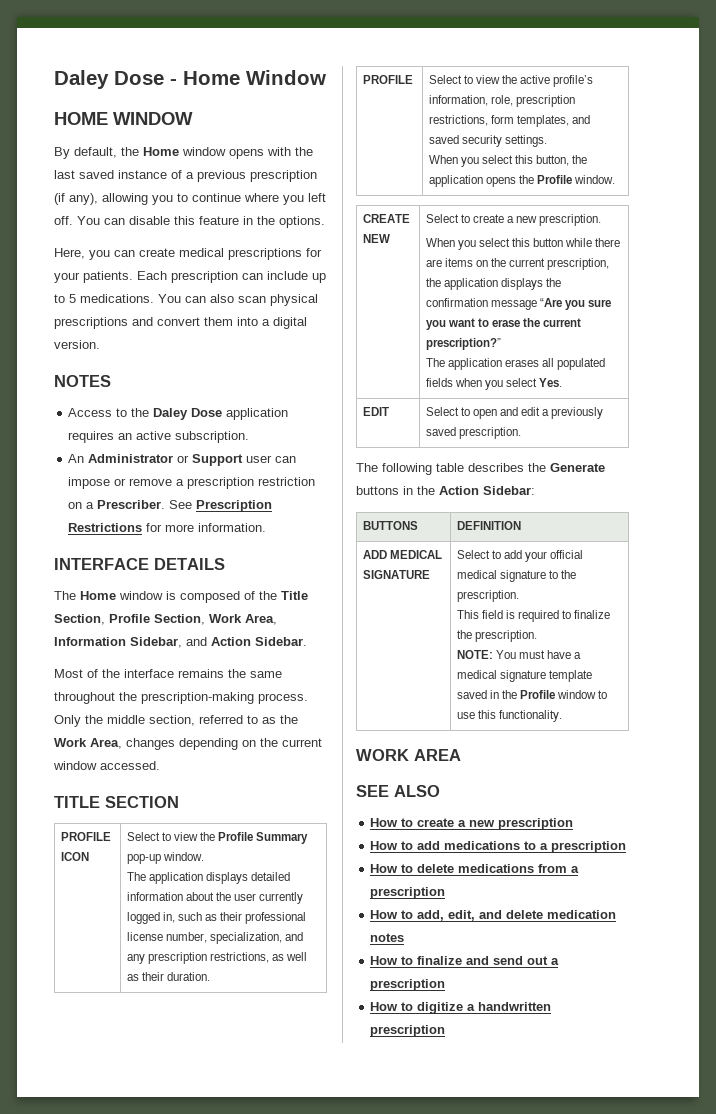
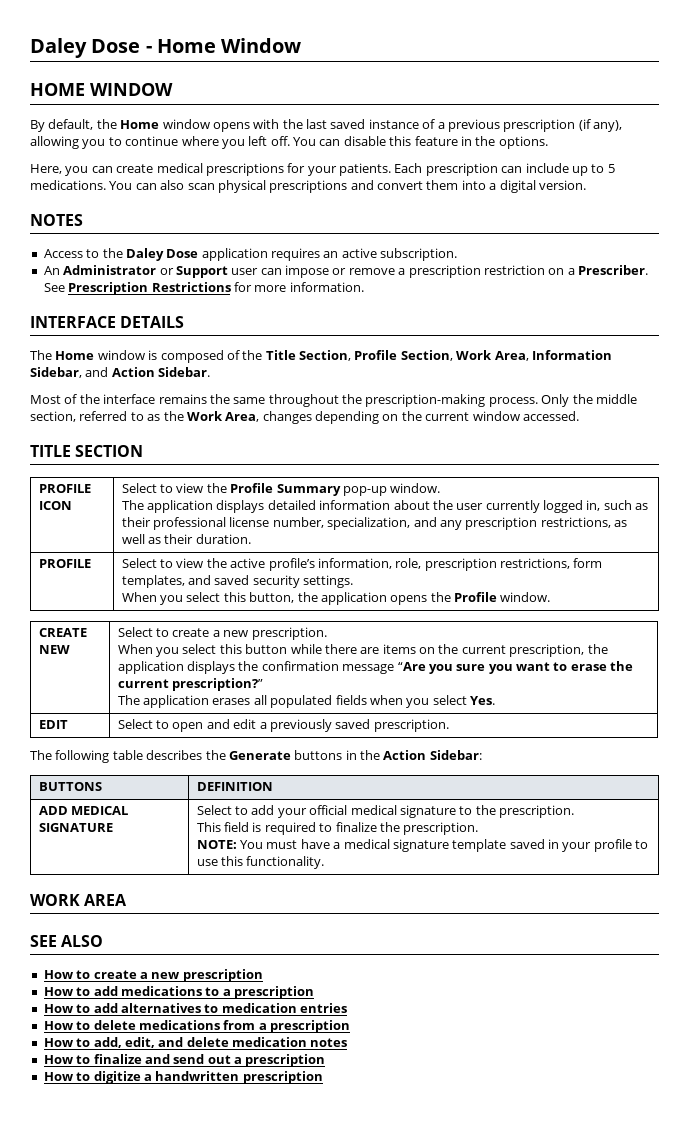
[501,690,597,699] the Profile window -> [562,839,632,852] your profile
(627, 847) none -> [43,1003,347,1013] // How to add alternatives to medication entries

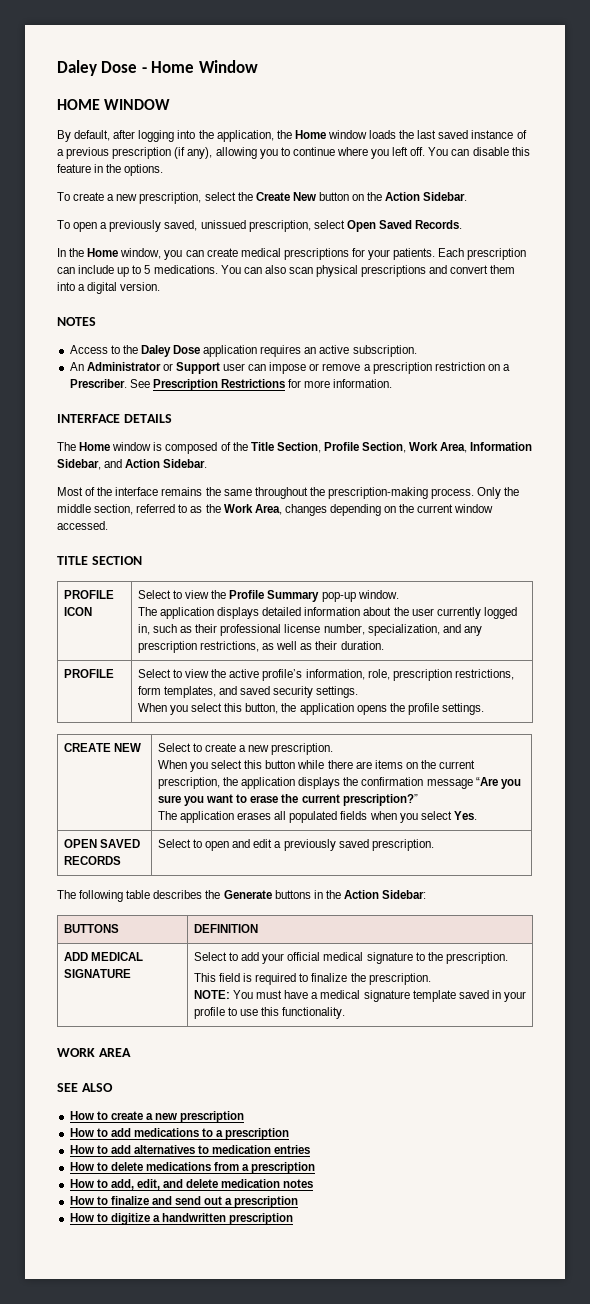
(94, 124) none -> [113,130,274,142] after logging into the application,
[212,119,280,132] opens with -> [369,130,397,139] loads
[30,164,62,174] Here, -> [57,192,468,204] [57,220,463,232] [57,248,162,259] To create a new prescription, select the Create New button on the Action Sidebar. // To open a previously saved, unissued prescription, select Open Saved Records. // In the Home window,
[454,592,551,602] Profile window. -> [407,703,485,715] profile settings.
[38,720,68,729] EDIT -> [63,839,141,848] [63,856,121,865] OPEN SAVED RECORDS

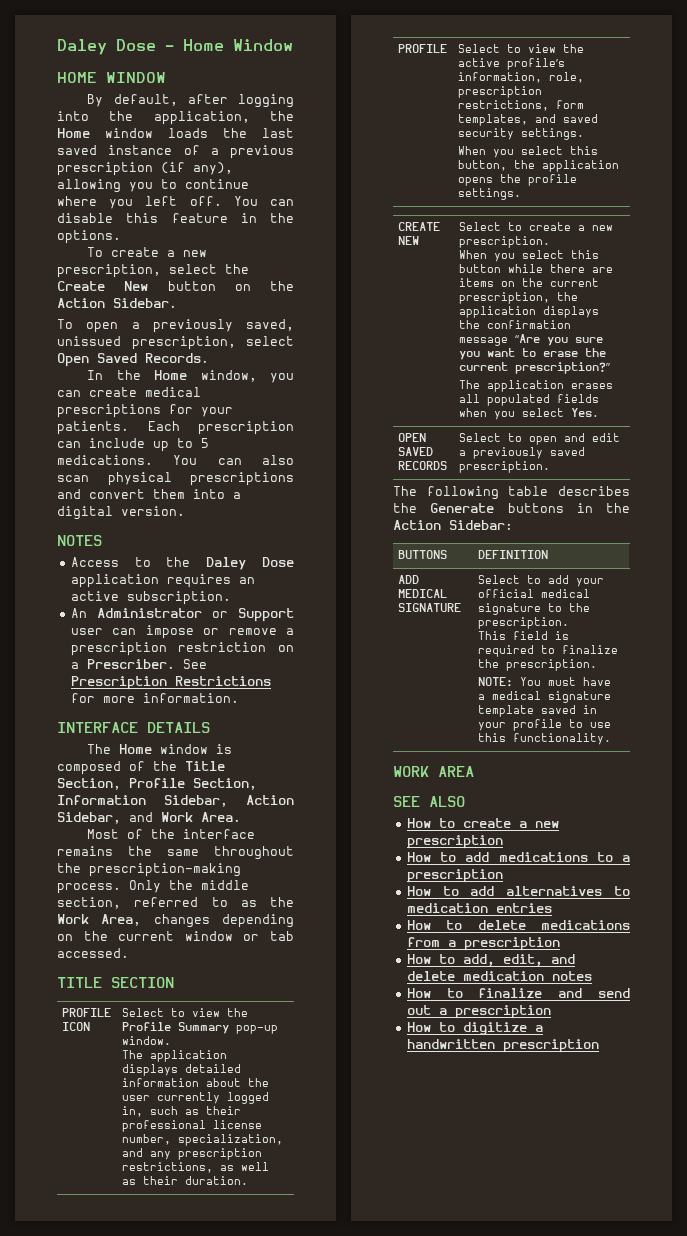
[409,442,533,453] [57,459,208,470] Work Area, Information Sidebar, and Action Sidebar. -> [57,795,294,807] [57,812,241,824] Information Sidebar, Action Sidebar, and Work Area.
(494, 508) none -> [243,931,294,941] or tab

